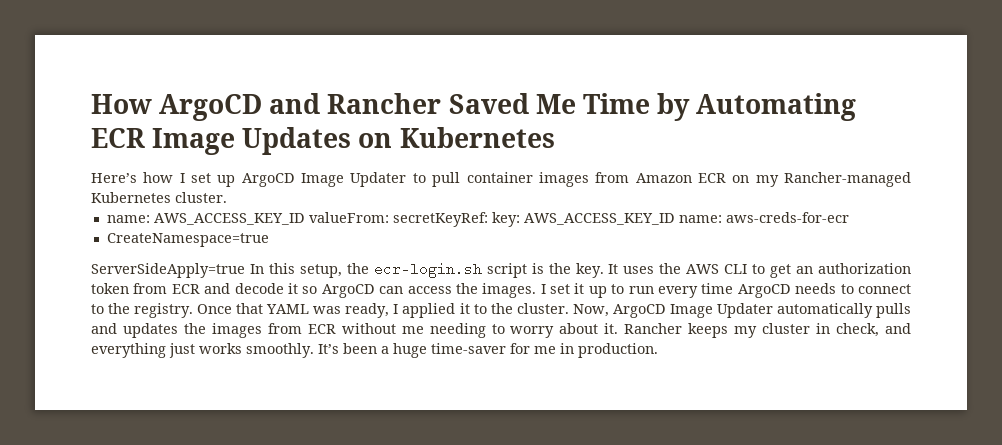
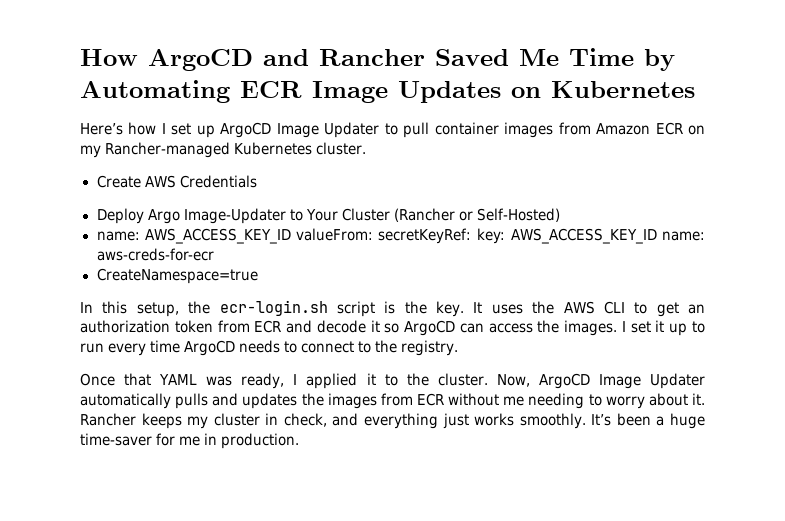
(227, 197) none -> [96,175,257,188] [96,208,560,224] // Create AWS Credentials // Deploy Argo Image-Updater to Your Cluster (Rancher or Self-Hosted)
[91,263,245,278] ServerSideApply=true -> (258, 276) none
(194, 310) none -> (459, 348) //

